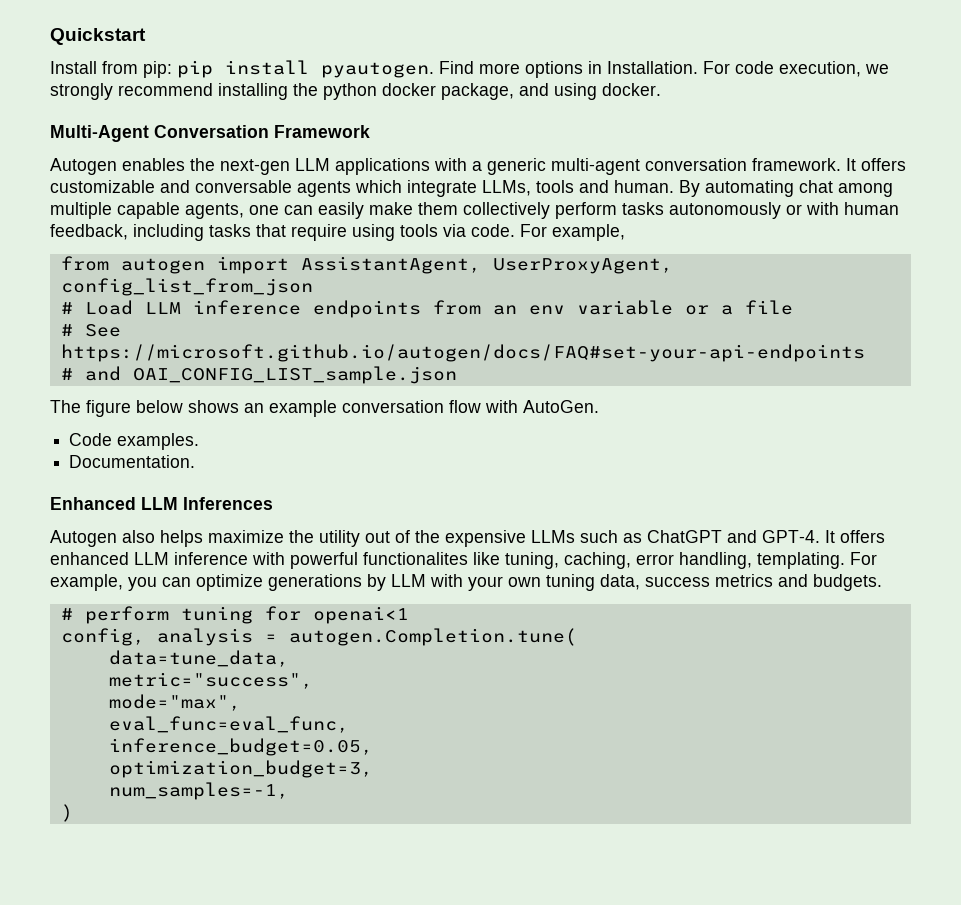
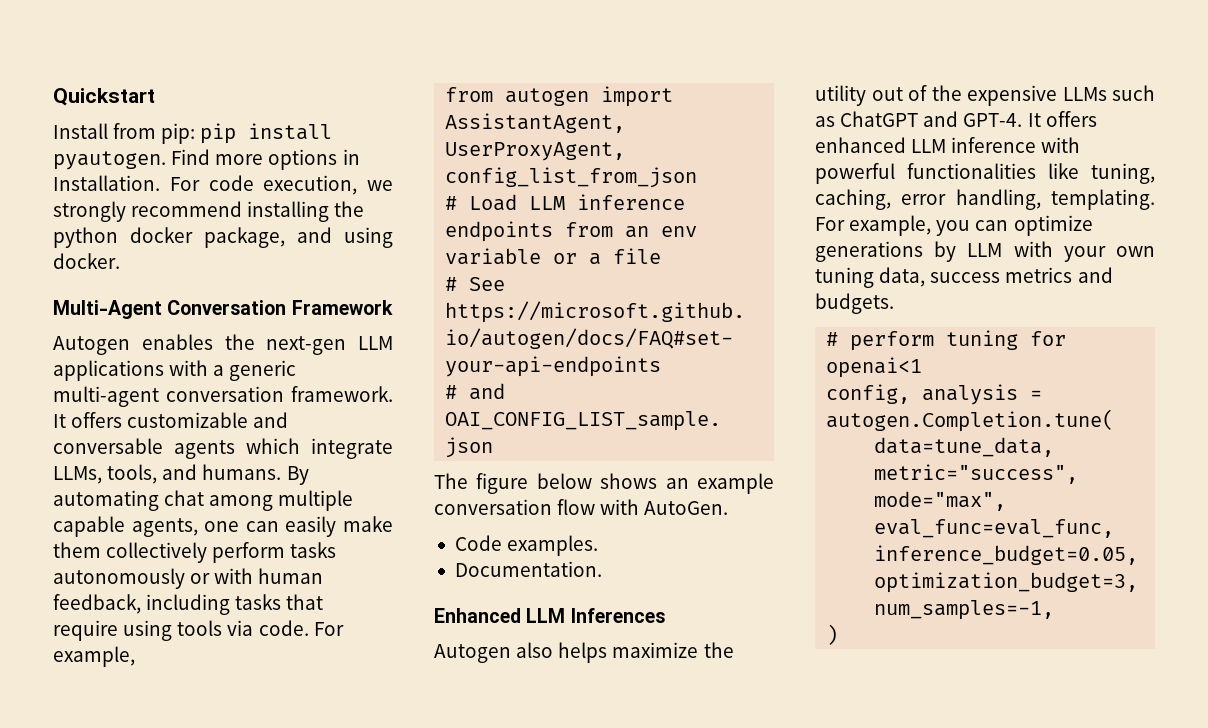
[536,180,674,193] tools and human. -> [107,464,282,484] tools, and humans.
[363,552,468,565] functionalites -> [907,163,1036,179] functionalities

